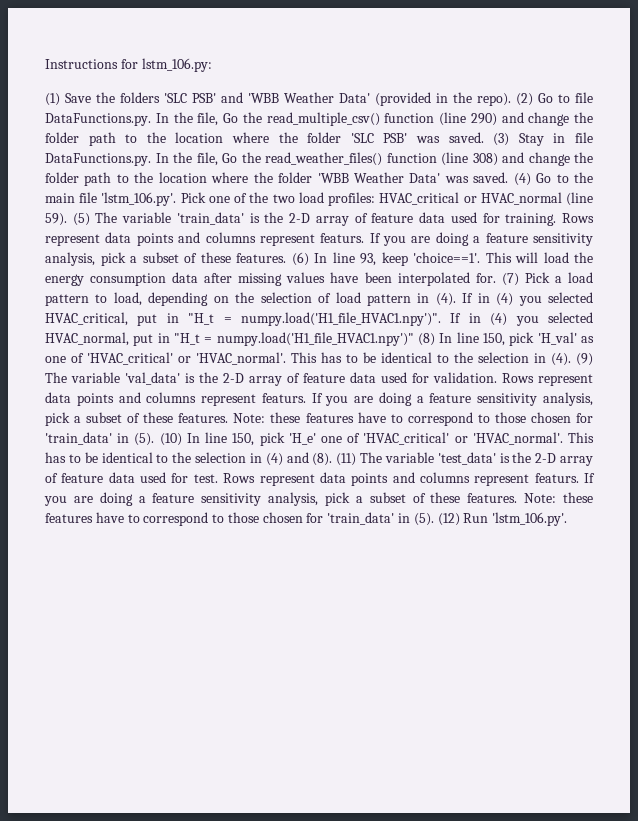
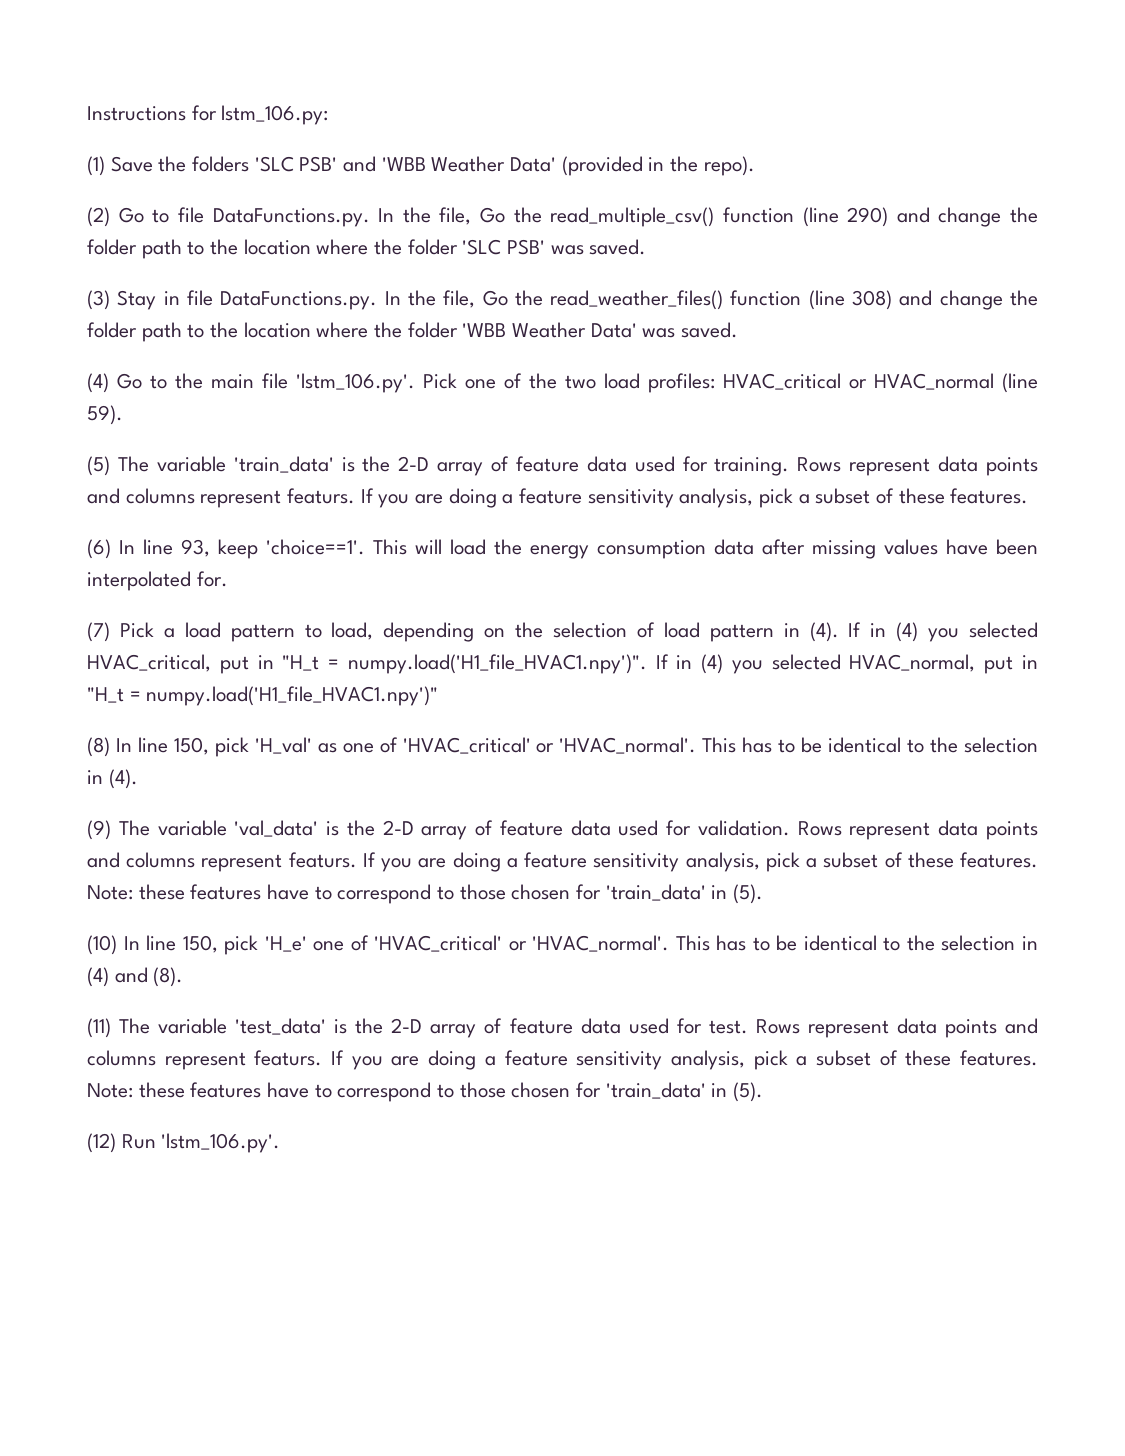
(511, 99) none -> (755, 166) //
(484, 137) none -> (647, 247) //
(509, 177) none -> (739, 330) //
(67, 219) none -> (123, 415) //
(286, 258) none -> (1029, 496) //
(496, 278) none -> (228, 579) //
(414, 339) none -> (439, 696) //
(571, 359) none -> (138, 779) //
(155, 439) none -> (764, 894) //
(333, 459) none -> (184, 977) //
(434, 519) none -> (764, 1092) //

